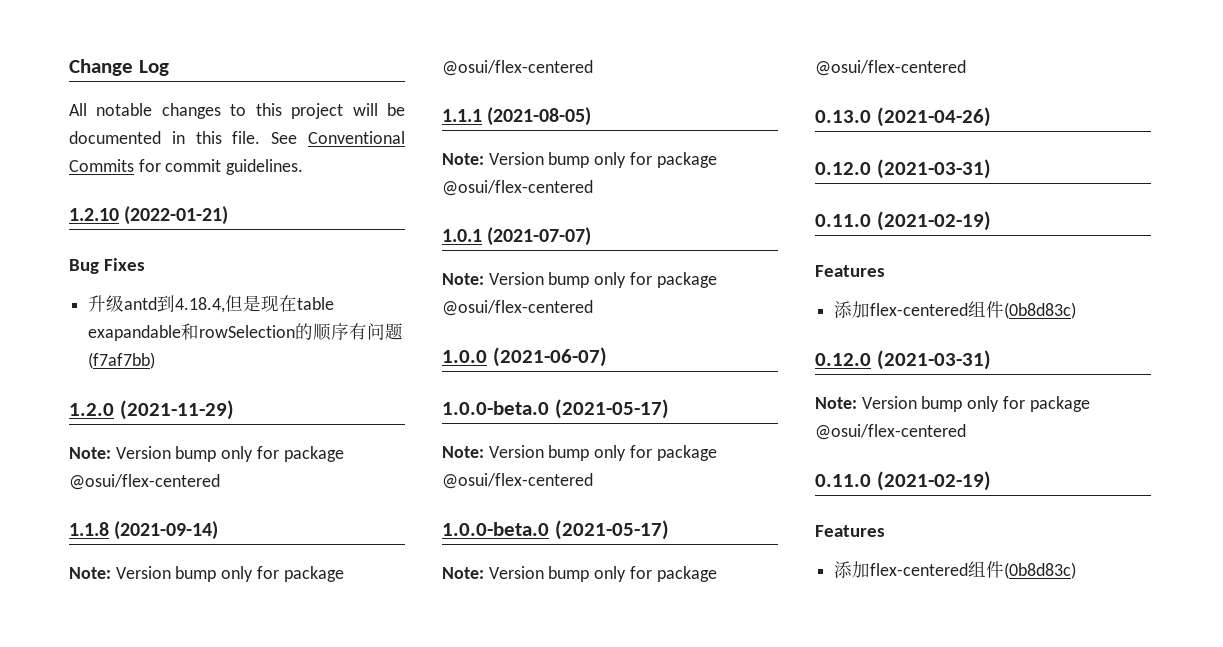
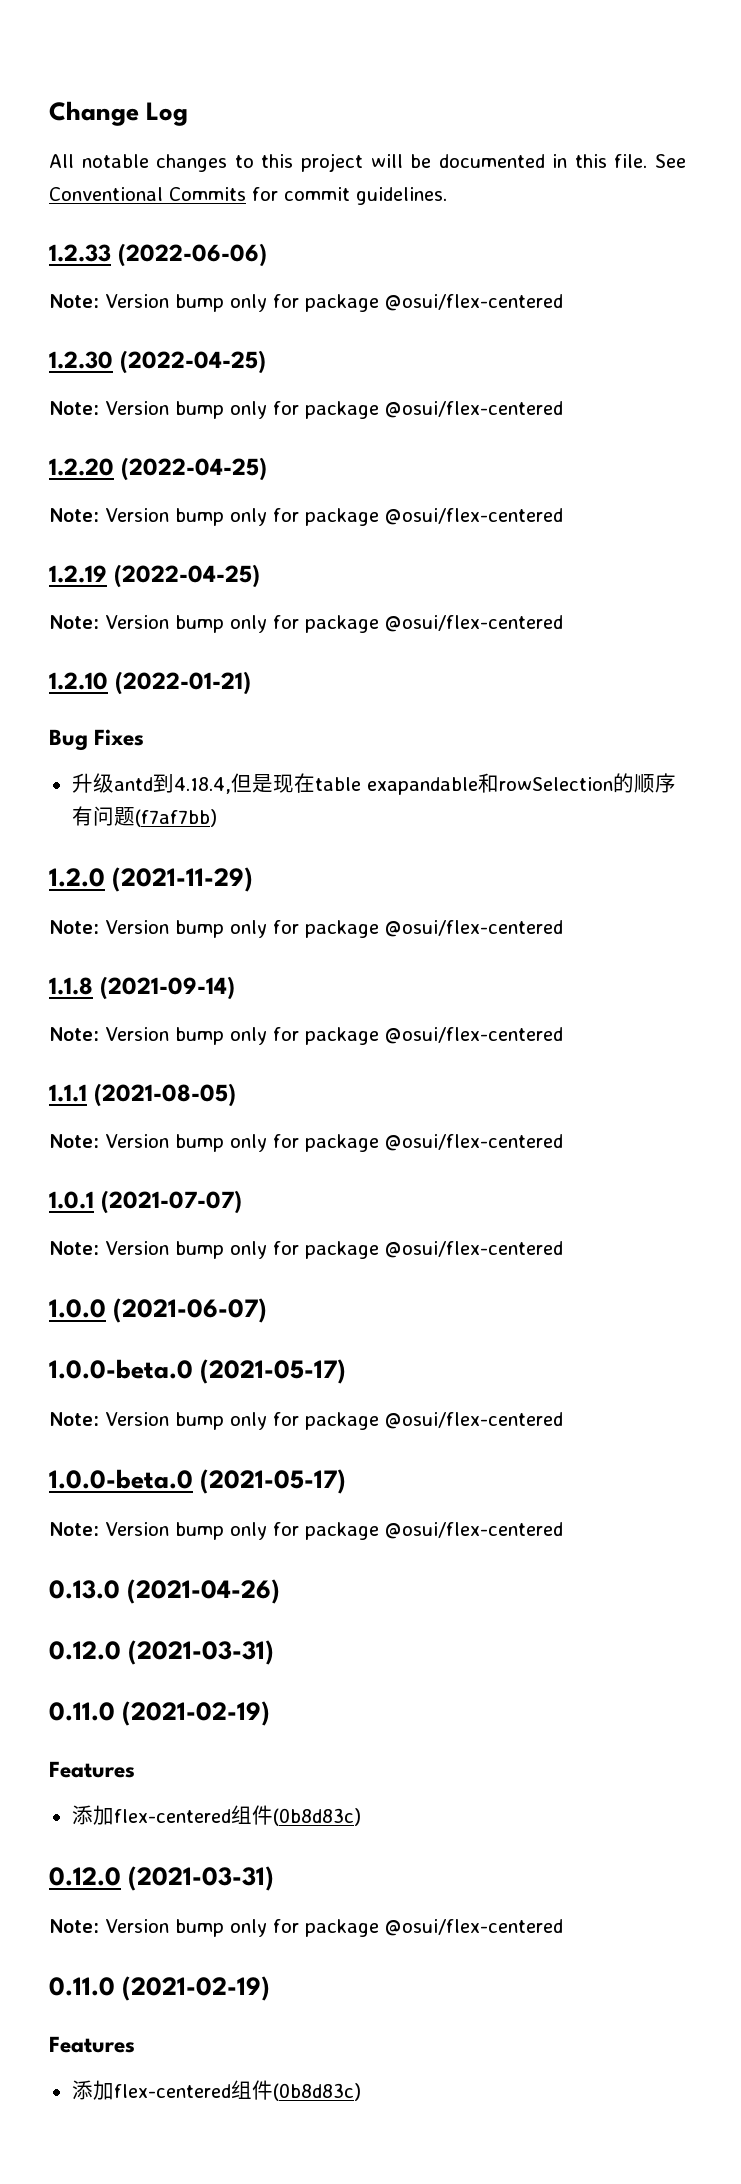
(304, 167) none -> [49,243,267,267] [49,294,563,312] [49,350,266,374] [49,401,563,419] [49,457,267,481] [49,508,563,526] [49,564,260,588] [49,615,563,633] // 1.2.33 (2022-06-06) // Note: Version bump only for package @osui/flex-centered // 1.2.30 (2022-04-25) // Note: Version bump only for package @osui/flex-centered // 1.2.20 (2022-04-25) // Note: Version bump only for package @osui/flex-centered // 1.2.19 (2022-04-25) // Note: Version bump only for package @osui/flex-centered

